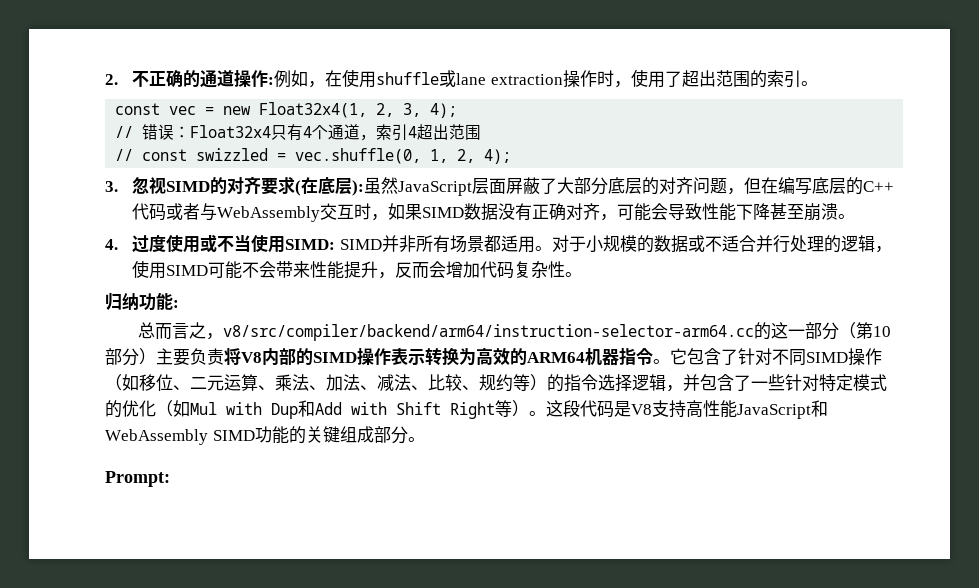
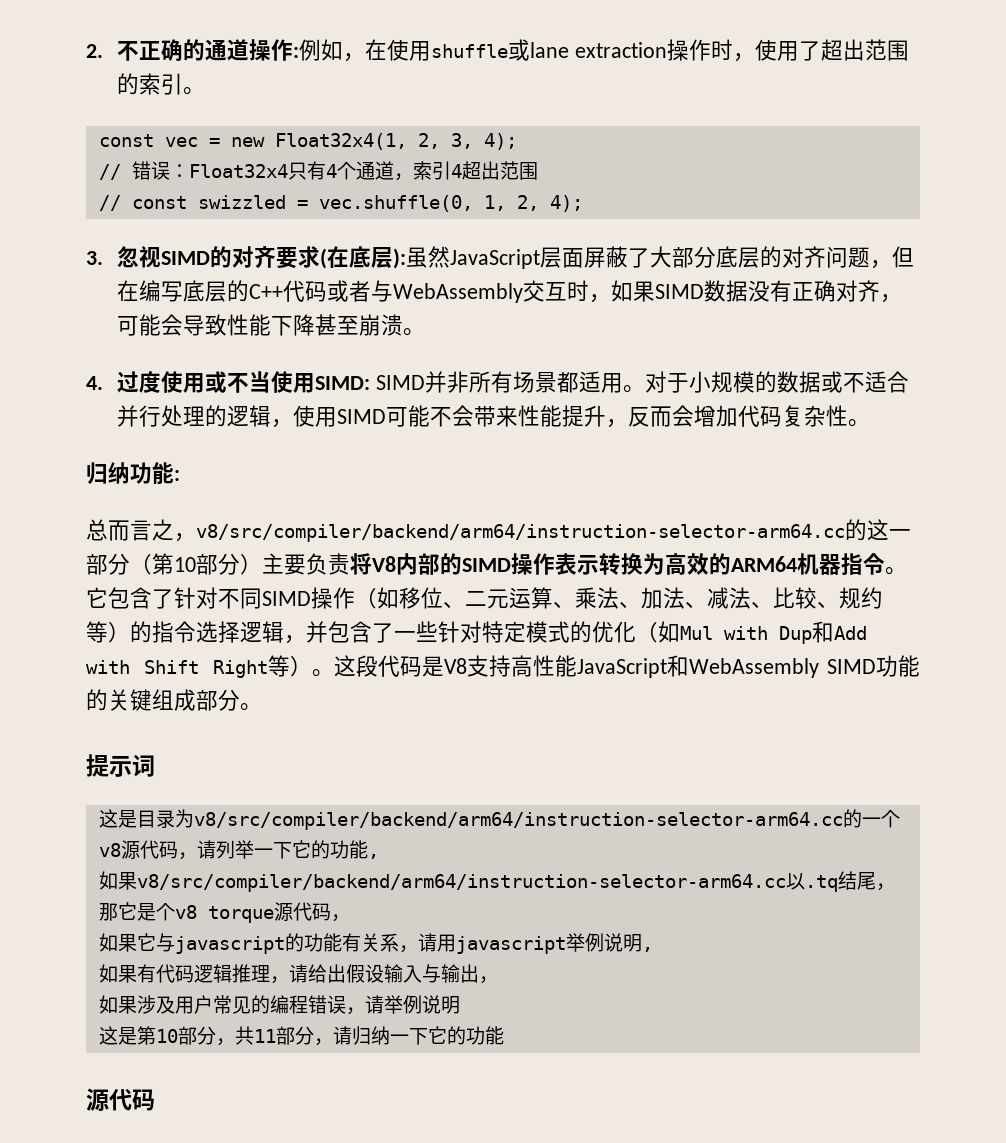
[105,471,170,487] Prompt: -> [86,754,155,777] [98,809,900,830] [98,840,379,860] [98,871,895,892] [98,902,350,923] [98,933,653,954] [98,964,498,984] [98,995,460,1015] [98,1026,504,1046] [86,1088,155,1112] 提示词 // 这是目录为v8/src/compiler/backend/arm64/instruction-selector-arm64.cc的一个v8源代码，请列举一下它的功能, // 如果v8/src/compiler/backend/arm64/instruction-selector-arm64.cc以.tq结尾，那它是个v8 torque源代码， // 如果它与javascript的功能有关系，请用javascript举例说明, // 如果有代码逻辑推理，请给出假设输入与输出， // 如果涉及用户常见的编程错误，请举例说明 // 这是第10部分，共11部分，请归纳一下它的功能 // 源代码

